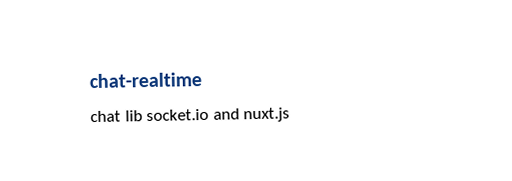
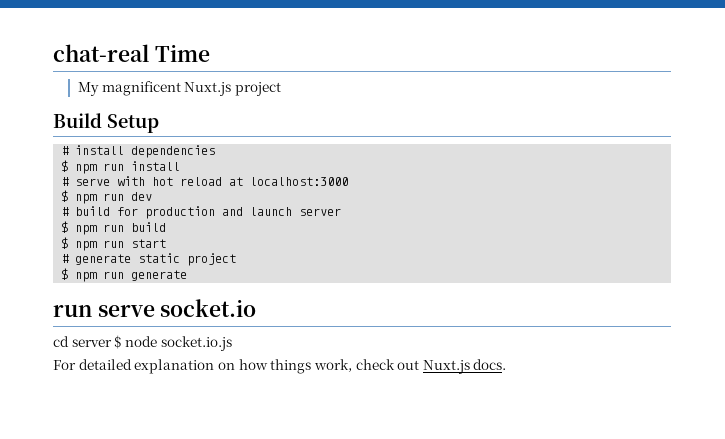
[89,72,202,89] [90,107,291,123] chat-realtime // chat lib socket.io and nuxt.js -> [53,44,210,62] [77,81,281,96] [53,113,159,133] [61,145,216,158] [61,160,181,174] [61,176,349,186] [61,190,153,204] [61,206,342,219] [61,221,167,235] [61,237,167,251] [61,253,237,266] [61,268,188,282] [53,299,257,317] [53,335,232,351] [53,359,507,374] chat-real Time // My magnificent Nuxt.js project // Build Setup // # install dependencies // $ npm run install // # serve with hot reload at localhost:3000 // $ npm run dev // # build for production and launch server // $ npm run build // $ npm run start // # generate static project // $ npm run generate // run serve socket.io // cd server $ node socket.io.js // For detailed explanation on how things work, check out Nuxt.js docs.

